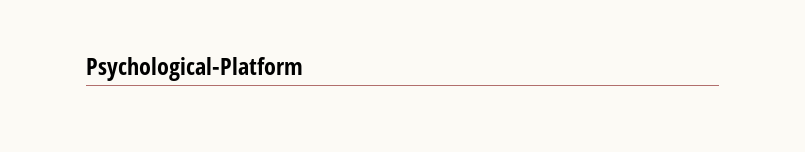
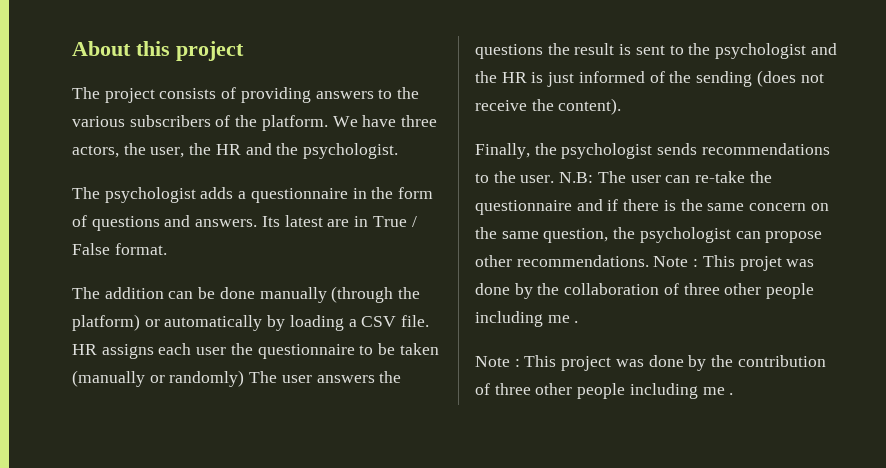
[86,57,303,81] Psychological-Platform -> [72,41,244,61] [72,87,420,103] [72,115,438,131] [72,143,399,159] [72,187,434,203] [72,215,417,231] [72,243,167,255] [72,286,421,303] [72,314,430,331] [72,343,439,359] [72,370,402,387] [475,43,837,59] [475,70,824,87] [475,98,622,115] [475,143,830,159] [475,171,772,183] [475,199,829,215] [475,227,823,243] [475,255,815,271] [475,283,815,299] [475,311,579,327] [475,355,826,371] [475,383,734,399] About this project // The project consists of providing answers to the various subscribers of the platform. We have three actors, the user, the HR and the psychologist. // The psychologist adds a questionnaire in the form of questions and answers. Its latest are in True / False format. // The addition can be done manually (through the platform) or automatically by loading a CSV file. HR assigns each user the questionnaire to be taken (manually or randomly) The user answers the questions the result is sent to the psychologist and the HR is just informed of the sending (does not receive the content). // Finally, the psychologist sends recommendations to the user. N.B: The user can re-take the questionnaire and if there is the same concern on the same question, the psychologist can propose other recommendations. Note : This projet was done by the collaboration of three other people including me . // Note : This project was done by the contribution of three other people including me .

